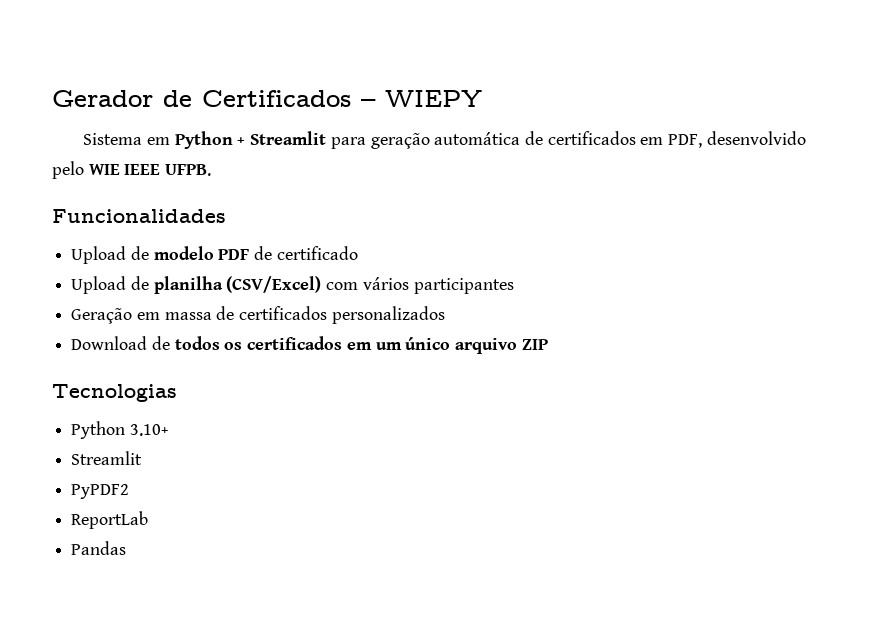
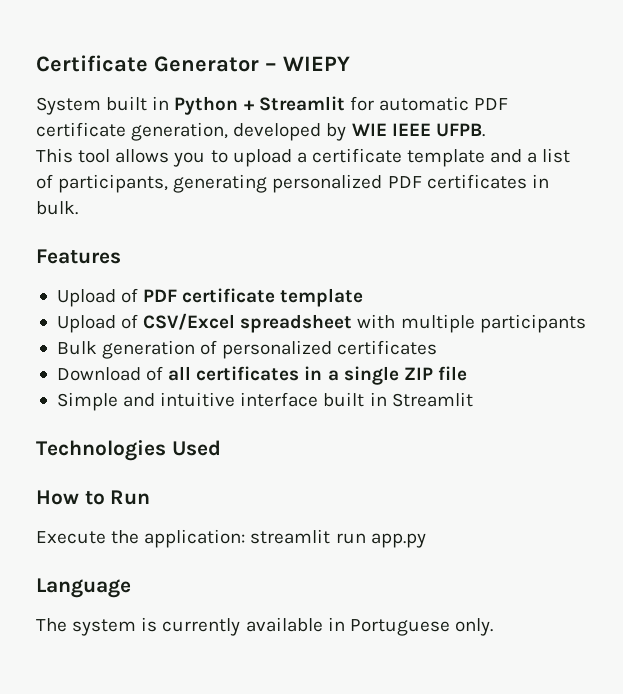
[52,90,351,107] Gerador de Certificados -> [36,55,259,72] Certificate Generator
[83,131,806,149] [52,161,212,179] [52,209,226,223] [71,246,358,264] [71,276,514,294] [71,306,445,324] [71,336,548,354] [52,384,177,402] [71,421,168,439] [71,451,143,465] [71,484,130,499] [71,511,149,529] [71,541,127,555] Sistema em Python + Streamlit para geração automática de certificados em PDF, desenvolvido pelo WIE IEEE UFPB. // Funcionalidades // Upload de modelo PDF de certificado // Upload de planilha (CSV/Excel) com vários participantes // Geração em massa de certificados personalizados // Download de todos os certificados em um único arquivo ZIP // Tecnologias // Python 3.10+ // Streamlit // PyPDF2 // ReportLab // Pandas -> [36,96,509,115] [36,122,485,141] [36,148,571,167] [36,174,549,193] [36,201,78,215] [36,249,121,264] [56,288,364,307] [56,313,586,333] [56,340,438,359] [56,366,467,385] [56,392,473,411] [36,440,221,461] [36,490,151,505] [36,529,426,548] [36,578,131,598] [36,617,493,636] System built in Python + Streamlit for automatic PDF certificate generation, developed by WIE IEEE UFPB. // This tool allows you to upload a certificate template and a list of participants, generating personalized PDF certificates in bulk. // Features // Upload of PDF certificate template // Upload of CSV/Excel spreadsheet with multiple participants // Bulk generation of personalized certificates // Download of all certificates in a single ZIP file // Simple and intuitive interface built in Streamlit // Technologies Used // How to Run // Execute the application: streamlit run app.py // Language // The system is currently available in Portuguese only.

